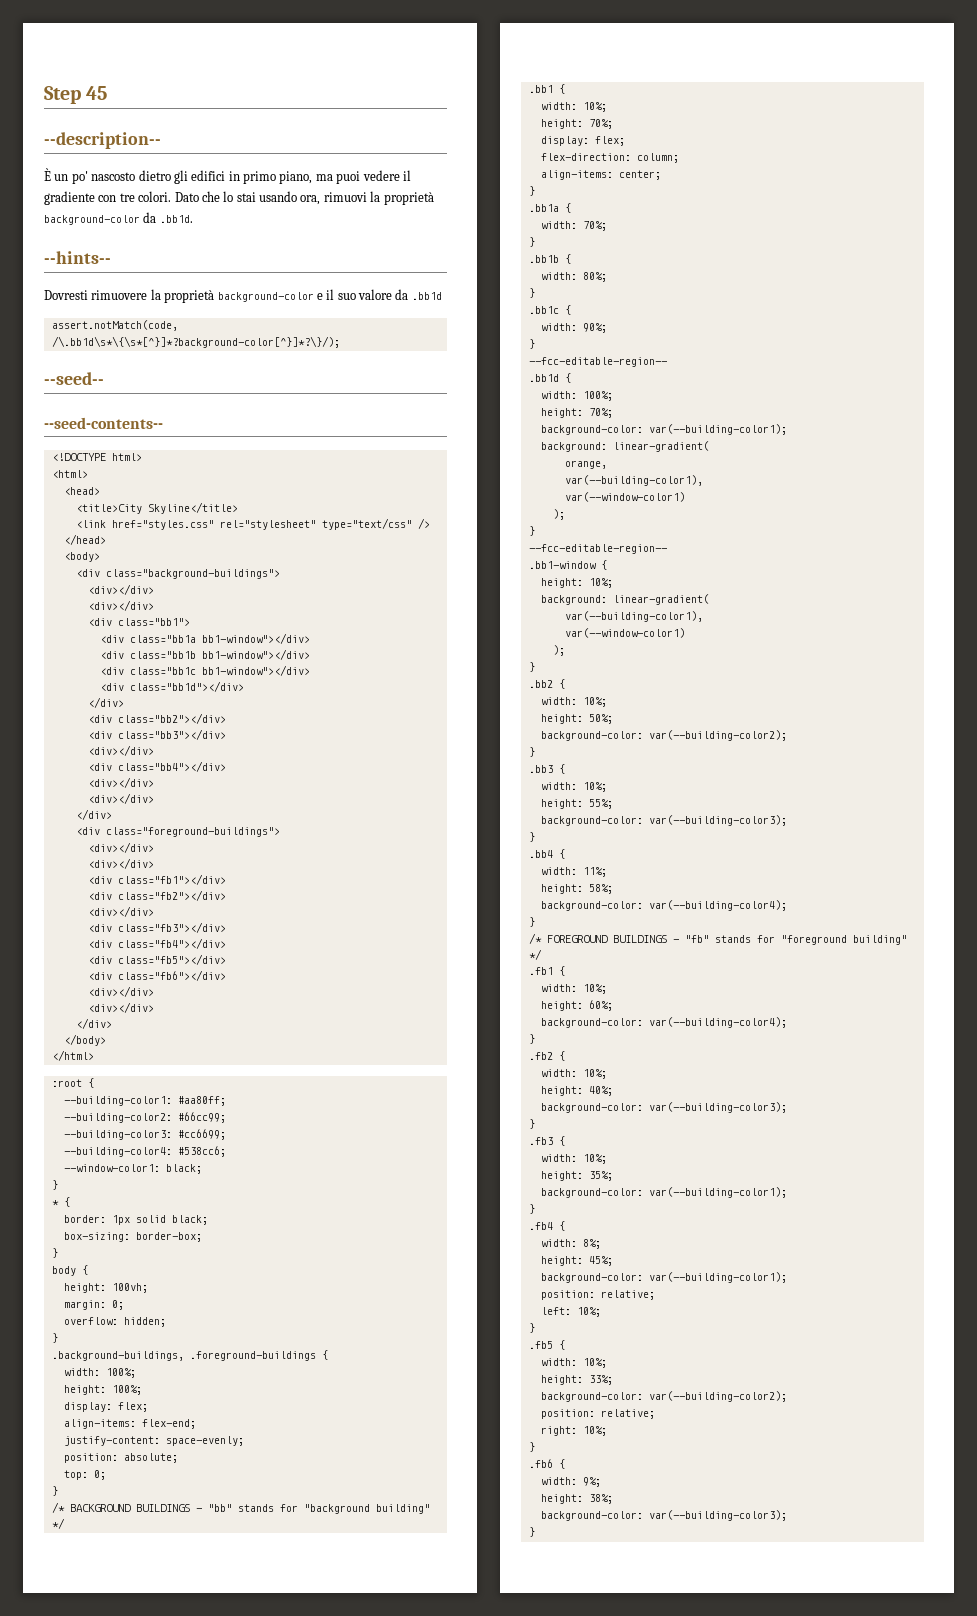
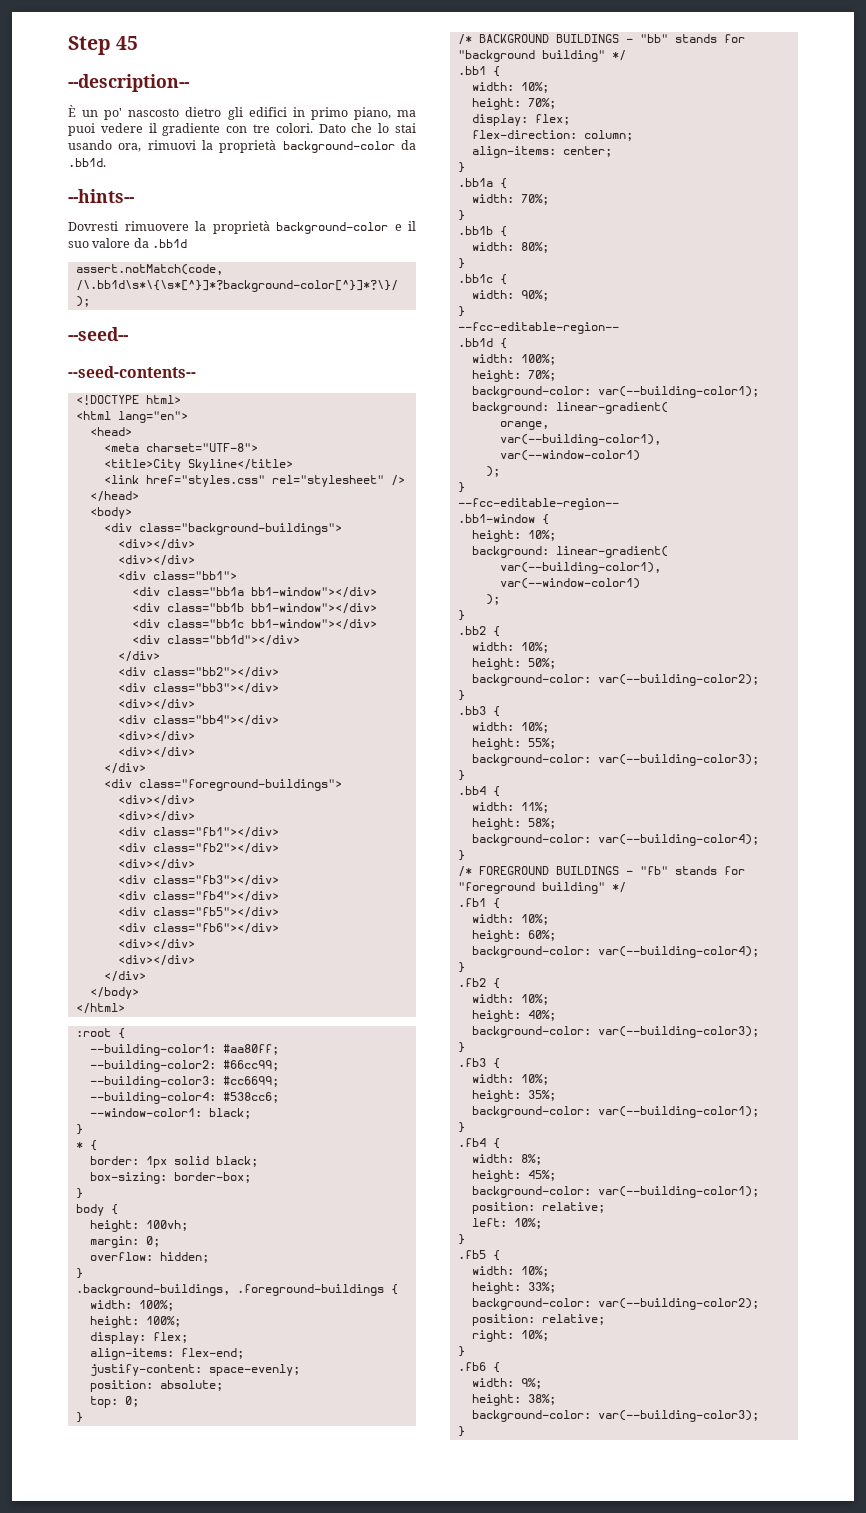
[51,470,88,478] <html> -> [75,411,188,423] <html lang="en">
(100, 491) none -> [103,443,258,452] // <meta charset="UTF-8">
[321,518,412,530] type="text/css" -> (384, 481) none

